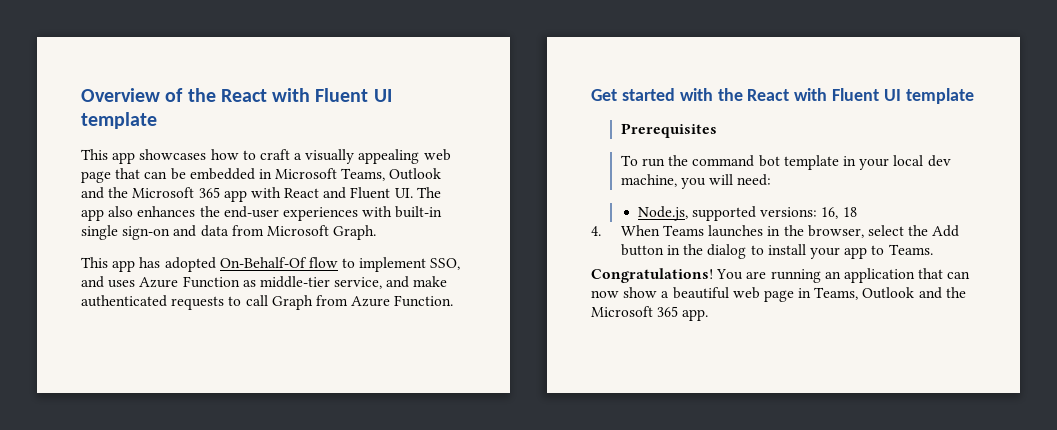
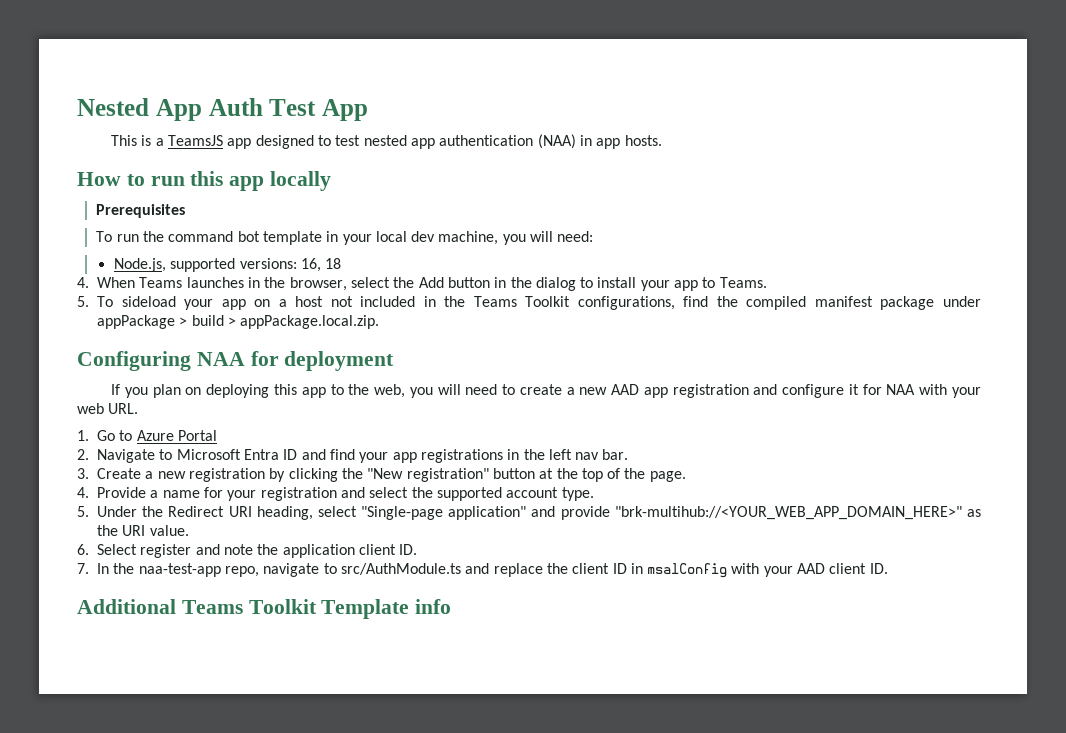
[81,88,392,102] [81,112,157,129] [81,149,451,164] [81,168,442,183] [81,187,441,202] [81,206,443,221] [81,225,377,240] [81,257,461,272] [81,276,448,289] [81,295,454,310] [591,88,974,104] Overview of the React with Fluent UI template // This app showcases how to craft a visually appealing web page that can be embedded in Microsoft Teams, Outlook and the Microsoft 365 app with React and Fluent UI. The app also enhances the end-user experiences with built-in single sign-on and data from Microsoft Graph. // This app has adopted On-Behalf-Of flow to implement SSO, and uses Azure Function as middle-tier service, and make authenticated requests to call Graph from Azure Function. // Get started with the React with Fluent UI template -> [77,98,368,121] [111,134,662,149] [77,171,332,191] Nested App Auth Test App // This is a TeamsJS app designed to test nested app authentication (NAA) in app hosts. // How to run this app locally
[591,268,971,283] [591,287,966,302] [591,306,709,321] Congratulations! You are running an application that can now show a beautiful web page in Teams, Outlook and the Microsoft 365 app. -> [77,296,981,310] [97,315,380,329] [77,351,395,371] [111,384,982,398] [77,403,139,414] [77,430,217,441] [77,449,629,463] [77,468,686,482] [77,487,594,501] [77,506,981,520] [97,525,189,536] [77,544,418,558] [77,563,888,578] [77,599,452,619] 5. To sideload your app on a host not included in the Teams Toolkit configurations, find the compiled manifest package under appPackage > build > appPackage.local.zip. // Configuring NAA for deployment // If you plan on deploying this app to the web, you will need to create a new AAD app registration and configure it for NAA with your web URL. // 1. Go to Azure Portal // 2. Navigate to Microsoft Entra ID and find your app registrations in the left nav bar. // 3. Create a new registration by clicking the "New registration" button at the top of the page. // 4. Provide a name for your registration and select the supported account type. // 5. Under the Redirect URI heading, select "Single-page application" and provide "brk-multihub://<YOUR_WEB_APP_DOMAIN_HERE>" as the URI value. // 6. Select register and note the application client ID. // 7. In the naa-test-app repo, navigate to src/AuthModule.ts and replace the client ID in msalConfig with your AAD client ID. // Additional Teams Toolkit Template info

